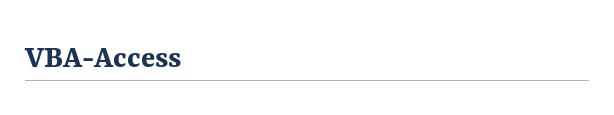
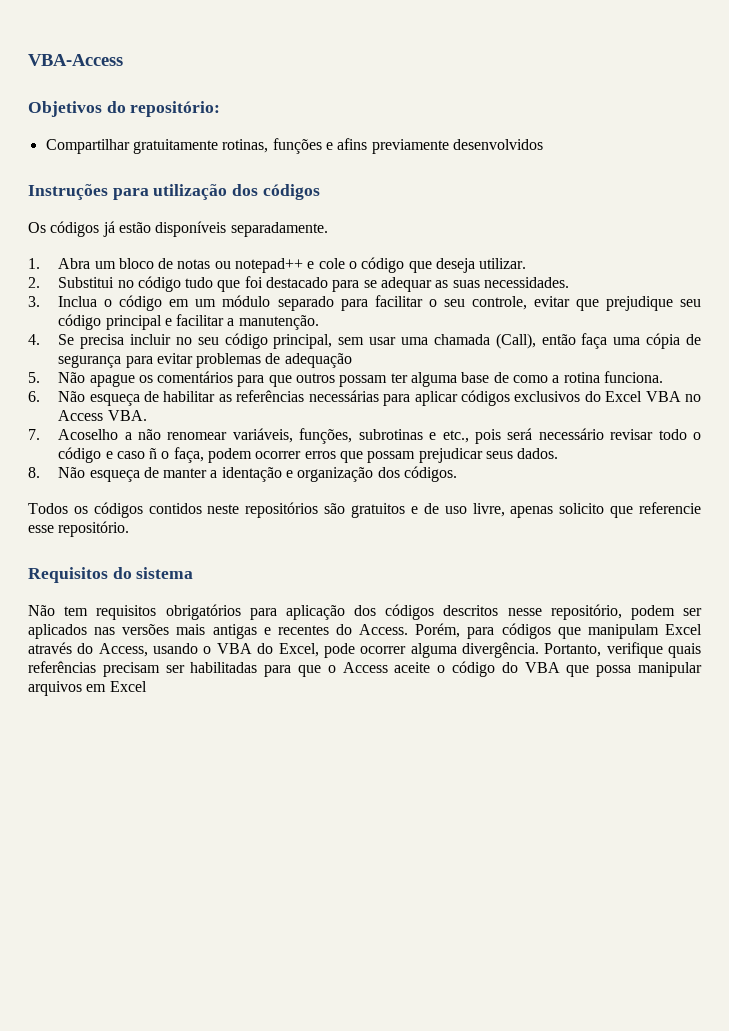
(181, 57) none -> [28,101,221,117] [45,138,543,154] [28,184,320,200] [28,221,328,237] [28,257,527,273] [28,276,570,292] [28,295,702,311] [58,314,319,330] [28,333,701,349] [58,353,352,368] [28,371,663,387] [28,390,702,406] [58,410,147,421] [28,428,702,444] [58,447,559,463] [28,466,458,482] [28,502,702,518] [28,521,130,537] [28,567,194,583] [28,604,702,620] [28,623,702,639] [28,642,701,658] [28,661,702,677] [28,681,147,696] // Objetivos do repositório: // Compartilhar gratuitamente rotinas, funções e afins previamente desenvolvidos // Instruções para utilização dos códigos // Os códigos já estão disponíveis separadamente. // 1. Abra um bloco de notas ou notepad++ e cole o código que deseja utilizar. // 2. Substitui no código tudo que foi destacado para se adequar as suas necessidades. // 3. Inclua o código em um módulo separado para facilitar o seu controle, evitar que prejudique seu código principal e facilitar a manutenção. // 4. Se precisa incluir no seu código principal, sem usar uma chamada (Call), então faça uma cópia de segurança para evitar problemas de adequação // 5. Não apague os comentários para que outros possam ter alguma base de como a rotina funciona. // 6. Não esqueça de habilitar as referências necessárias para aplicar códigos exclusivos do Excel VBA no Access VBA. // 7. Acoselho a não renomear variáveis, funções, subrotinas e etc., pois será necessário revisar todo o código e caso ñ o faça, podem ocorrer erros que possam prejudicar seus dados. // 8. Não esqueça de manter a identação e organização dos códigos. // Todos os códigos contidos neste repositórios são gratuitos e de uso livre, apenas solicito que referencie esse repositório. // Requisitos do sistema // Não tem requisitos obrigatórios para aplicação dos códigos descritos nesse repositório, podem ser aplicados nas versões mais antigas e recentes do Access. Porém, para códigos que manipulam Excel através do Access, usando o VBA do Excel, pode ocorrer alguma divergência. Portanto, verifique quais referências precisam ser habilitadas para que o Access aceite o código do VBA que possa manipular arquivos em Excel

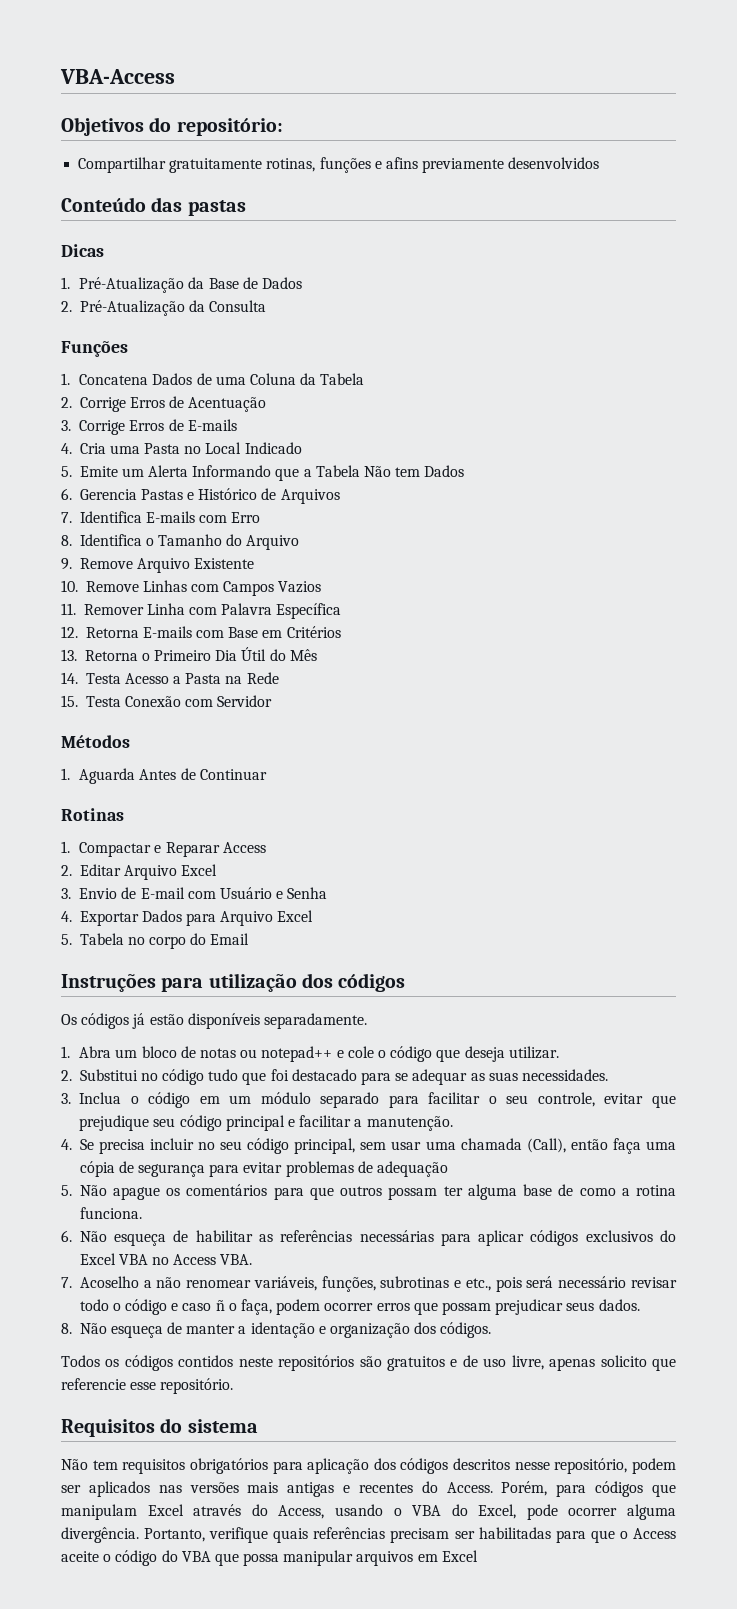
(543, 144) none -> [61,197,246,216] [61,244,104,257] [61,277,303,293] [61,300,267,316] [61,341,128,357] [61,373,365,385] [61,396,267,412] [61,419,237,435] [61,442,302,454] [61,465,465,481] [61,488,340,504] [61,511,261,523] [61,534,300,550] [61,558,255,573] [61,580,322,596] [61,603,342,619] [61,626,341,638] [61,647,317,661] [61,672,279,684] [61,695,273,707] [61,735,130,748] [61,768,267,784] [61,808,124,821] [61,841,266,857] [61,864,218,880] [61,887,328,899] [61,910,314,926] [61,933,250,949] // Conteúdo das pastas // Dicas // 1. Pré-Atualização da Base de Dados // 2. Pré-Atualização da Consulta // Funções // 1. Concatena Dados de uma Coluna da Tabela // 2. Corrige Erros de Acentuação // 3. Corrige Erros de E-mails // 4. Cria uma Pasta no Local Indicado // 5. Emite um Alerta Informando que a Tabela Não tem Dados // 6. Gerencia Pastas e Histórico de Arquivos // 7. Identifica E-mails com Erro // 8. Identifica o Tamanho do Arquivo // 9. Remove Arquivo Existente // 10. Remove Linhas com Campos Vazios // 11. Remover Linha com Palavra Específica // 12. Retorna E-mails com Base em Critérios // 13. Retorna o Primeiro Dia Útil do Mês // 14. Testa Acesso a Pasta na Rede // 15. Testa Conexão com Servidor // Métodos // 1. Aguarda Antes de Continuar // Rotinas // 1. Compactar e Reparar Access // 2. Editar Arquivo Excel // 3. Envio de E-mail com Usuário e Senha // 4. Exportar Dados para Arquivo Excel // 5. Tabela no corpo do Email

